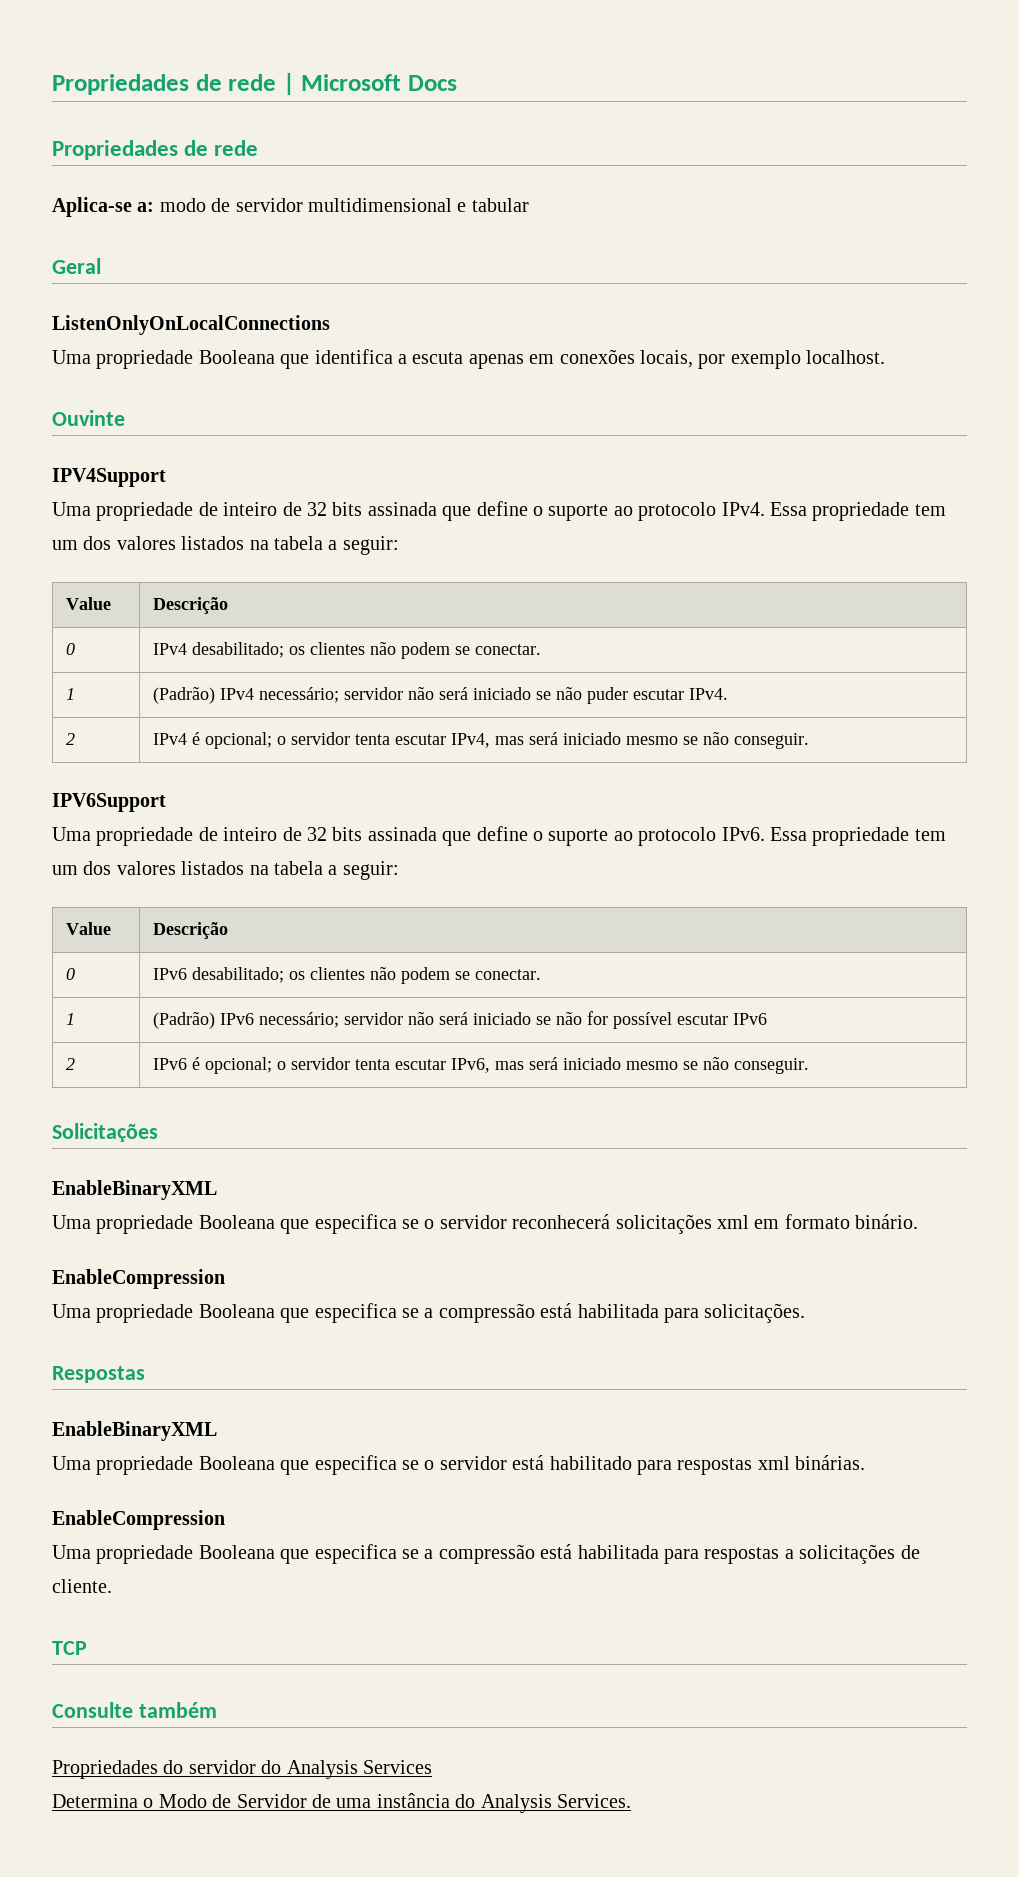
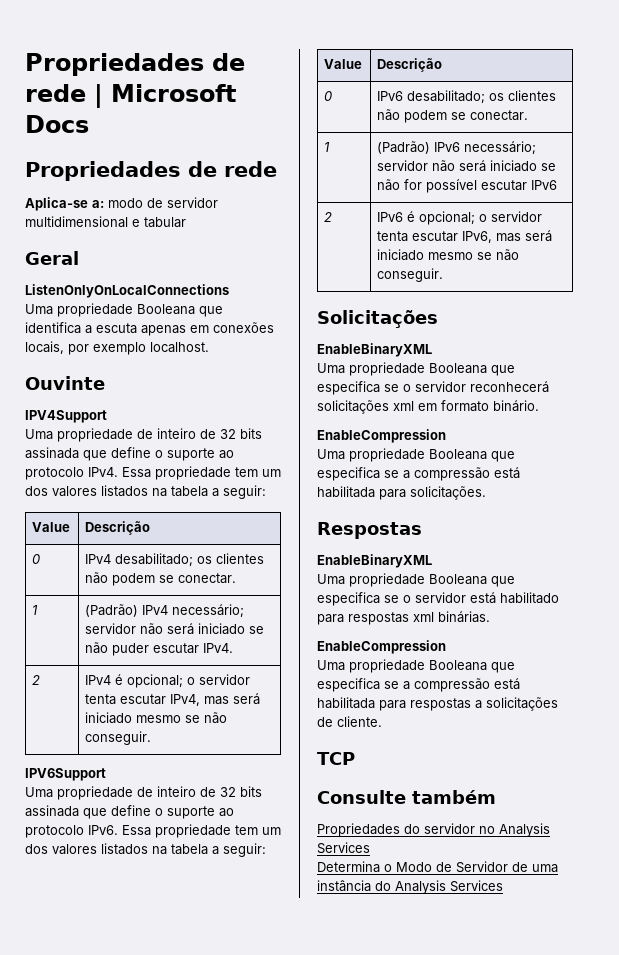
[261,1760,282,1774] do -> [479,826,495,834] no
[556,1794,631,1808] Services. -> [450,880,503,892] Services

